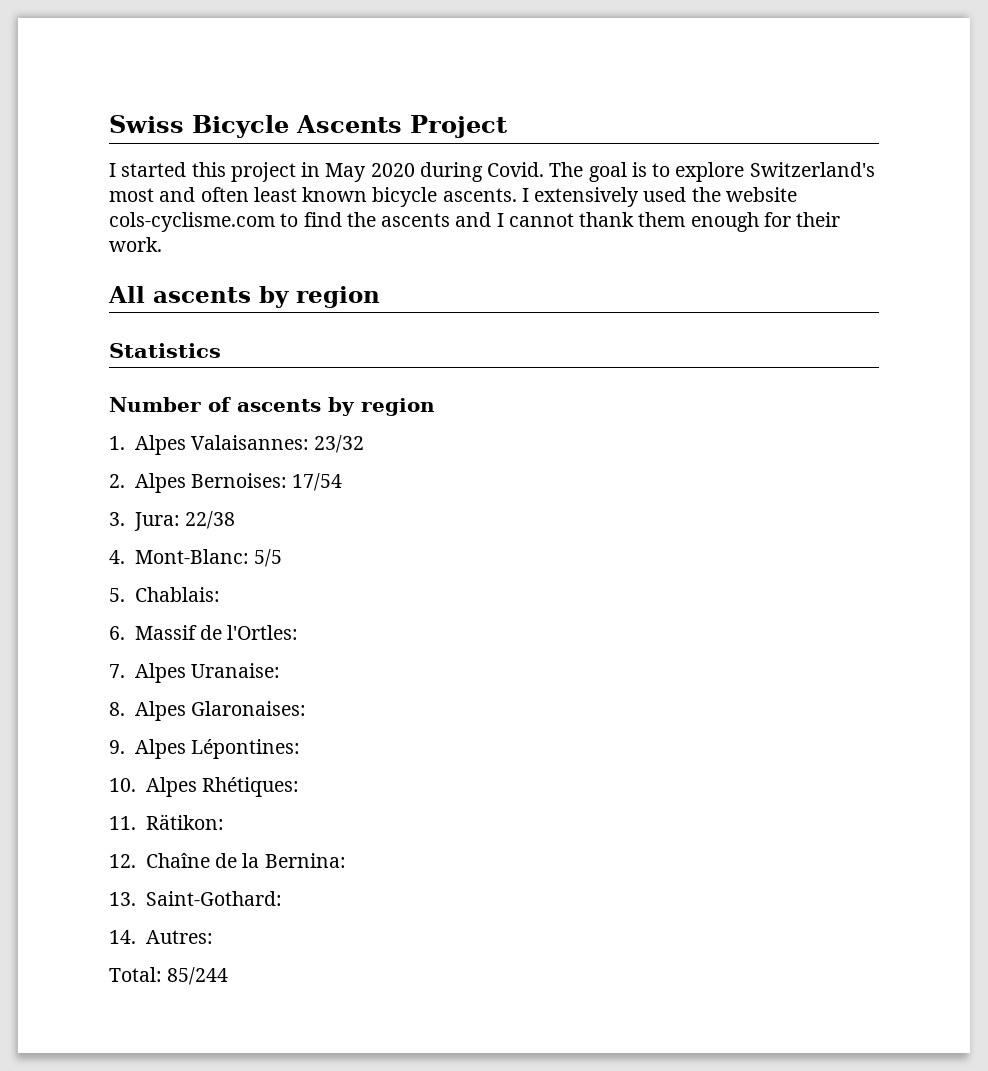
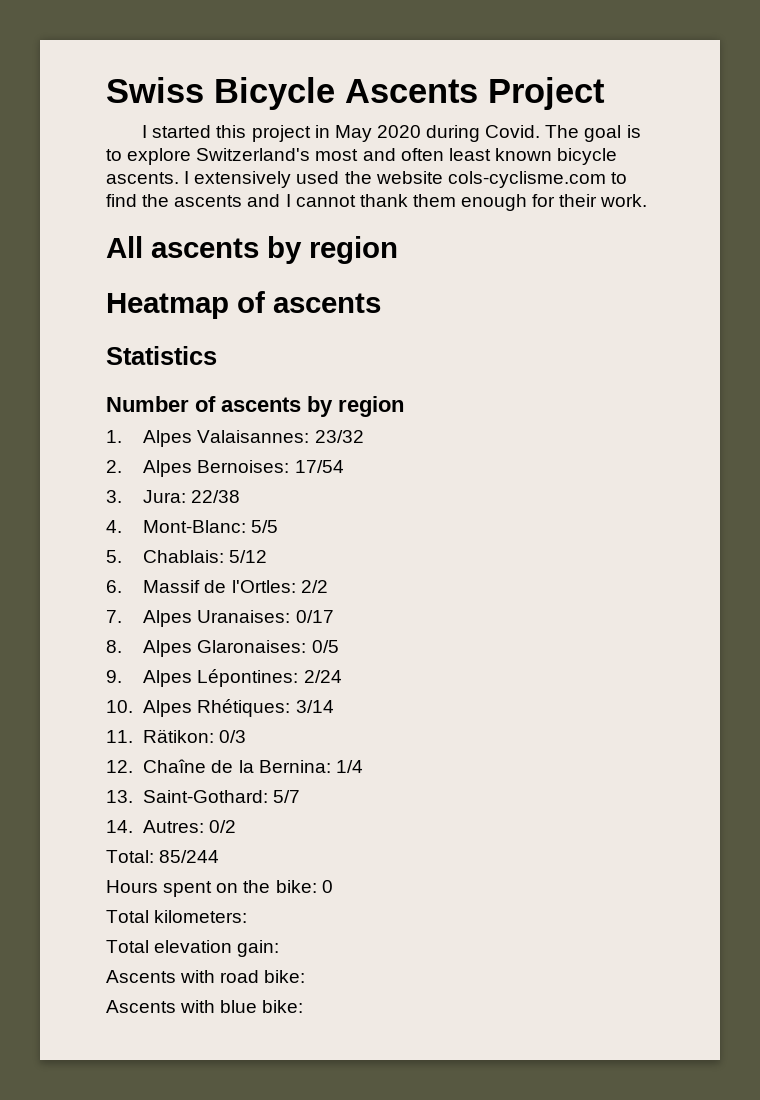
(380, 297) none -> [106,291,381,319] // Heatmap of ascents
(220, 594) none -> [229,550,268,563] 5/12
(299, 632) none -> [300,580,328,593] 2/2
[191,663,281,678] Uranaise: -> [197,610,334,623] Uranaises: 0/17
(307, 708) none -> [311,640,339,653] 0/5
(301, 749) none -> [303,670,342,683] 2/24
(300, 787) none -> [295,700,334,713] 3/14
(224, 822) none -> [219,730,247,743] 0/3
(346, 860) none -> [335,760,363,773] 1/4
(282, 898) none -> [273,790,301,803] 5/7
(213, 937) none -> [209,820,237,833] 0/2
(229, 976) none -> [106,880,333,897] [106,910,248,923] [106,940,280,957] [106,970,306,983] [106,1000,304,1013] // Hours spent on the bike: 0 // Total kilometers: // Total elevation gain: // Ascents with road bike: // Ascents with blue bike:

